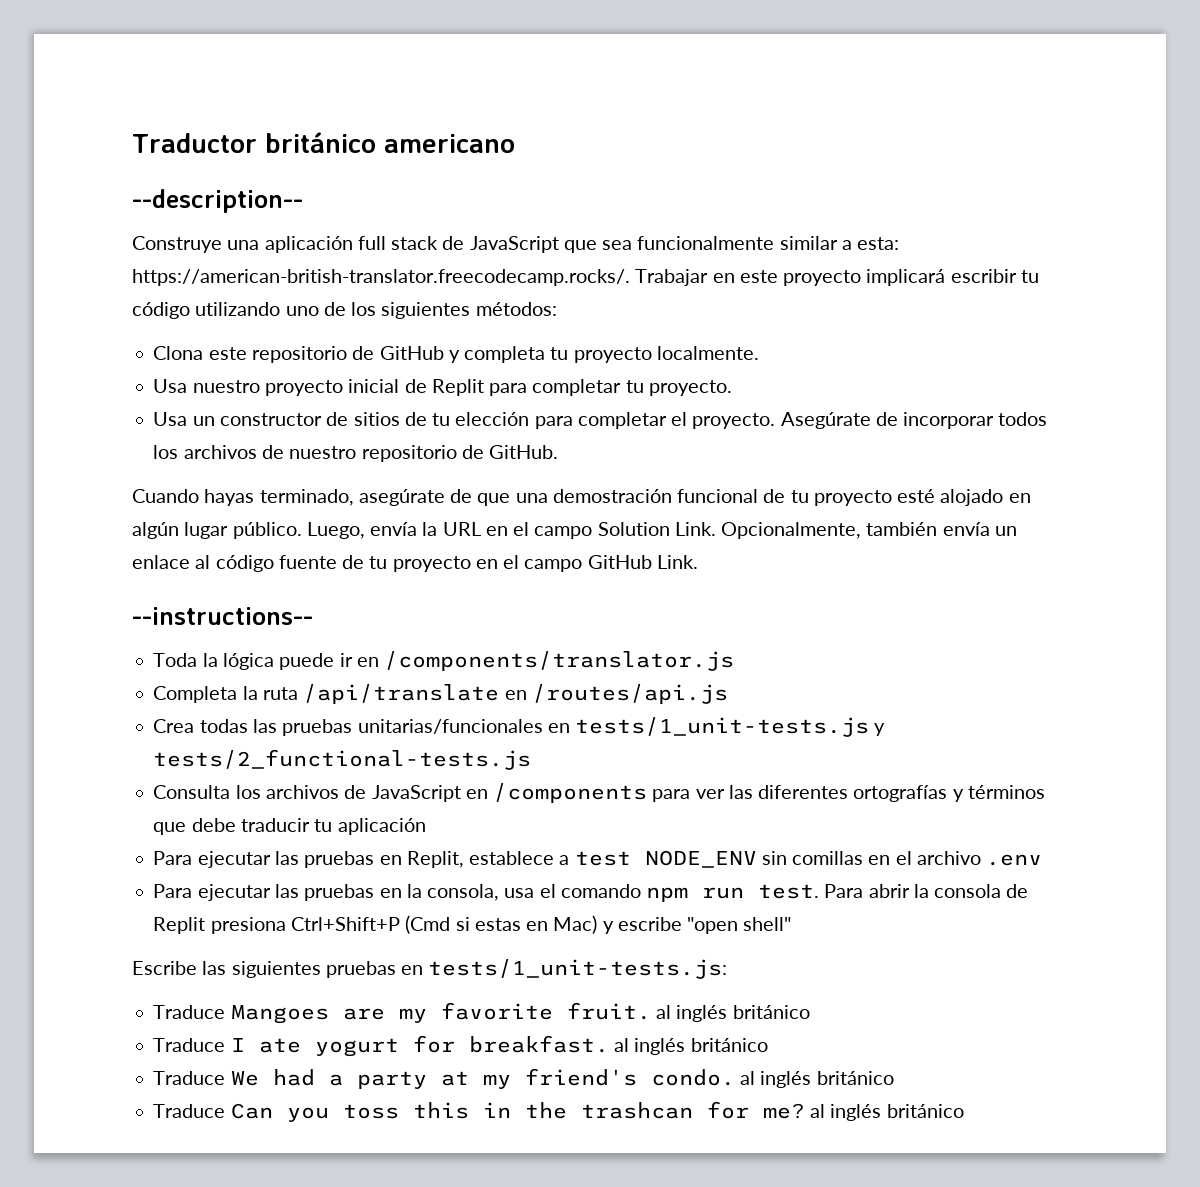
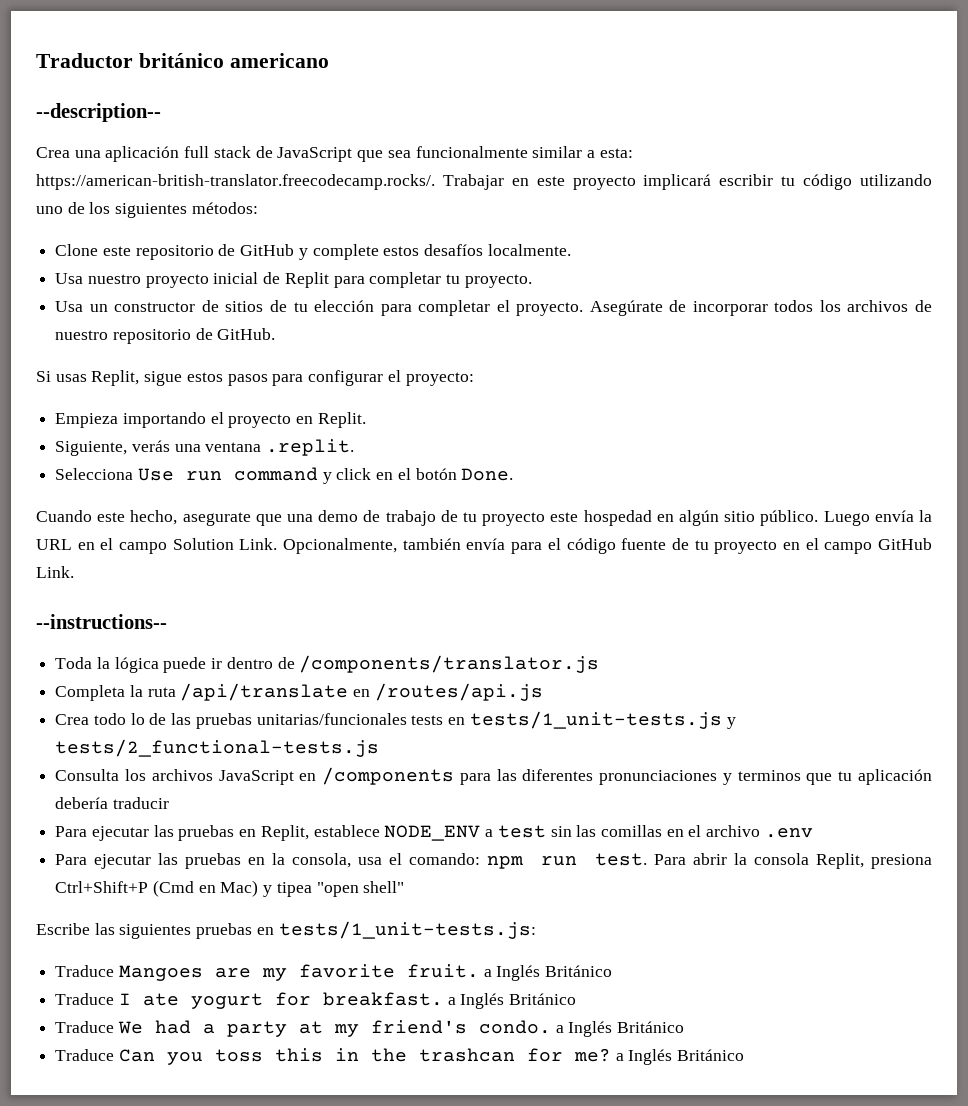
[132,236,222,253] Construye -> [36,147,70,158] Crea
[153,346,204,360] Clona -> [55,244,99,256] Clone
[464,346,652,363] completa tu proyecto -> [312,244,484,260] complete estos desafíos
[132,489,1031,506] [132,522,365,539] Cuando hayas terminado, asegúrate de que una demostración funcional de tu proyecto esté alojado en algún lugar público. Luego, -> [36,370,474,386] [55,412,366,428] [55,439,355,456] [55,467,514,484] [36,510,870,526] Si usas Replit, sigue estos pasos para configurar el proyecto: // Empieza importando el proyecto en Replit. // Siguiente, verás una ventana .replit. // Selecciona Use run command y click en el botón Done. // Cuando este hecho, asegurate que una demo de trabajo de tu proyecto este hospedad en algún sitio público. Luego
[994,526,1017,536] [132,555,211,569] un enlace al -> [511,538,561,554] para el
[356,657,379,667] en -> [226,657,295,669] dentro de
[199,719,248,733] todas -> [93,713,167,725] todo lo de
(543, 726) none -> [411,715,444,725] tests
[344,785,367,799] de -> (213, 775) none
[695,789,725,799] ver -> (491, 779) none
[853,785,1045,802] [153,818,310,835] ortografías y términos que debe traducir -> [599,770,833,785] pronunciaciones y terminos que
(426, 826) none -> [55,797,169,809] debería traducir
(555, 858) none -> [384,825,481,841] NODE_ENV
[644,850,787,868] NODE_ENV sin -> [550,825,597,837] sin las
[560,884,641,898] comando -> [409,853,481,865] comando:
[1006,884,1029,898] [153,917,206,934] de Replit -> [815,853,864,869] Replit,
[455,917,521,931] si estas -> (194, 888) none
[617,917,682,931] escribe -> [276,882,312,897] tipea
[655,1005,810,1022] al inglés británico -> [483,965,613,981] a Inglés Británico
[613,1038,768,1055] al inglés británico -> [447,993,577,1009] a Inglés Británico
[739,1071,894,1088] al inglés británico -> [555,1021,685,1037] a Inglés Británico
[809,1104,964,1121] al inglés británico -> [615,1049,745,1065] a Inglés Británico

